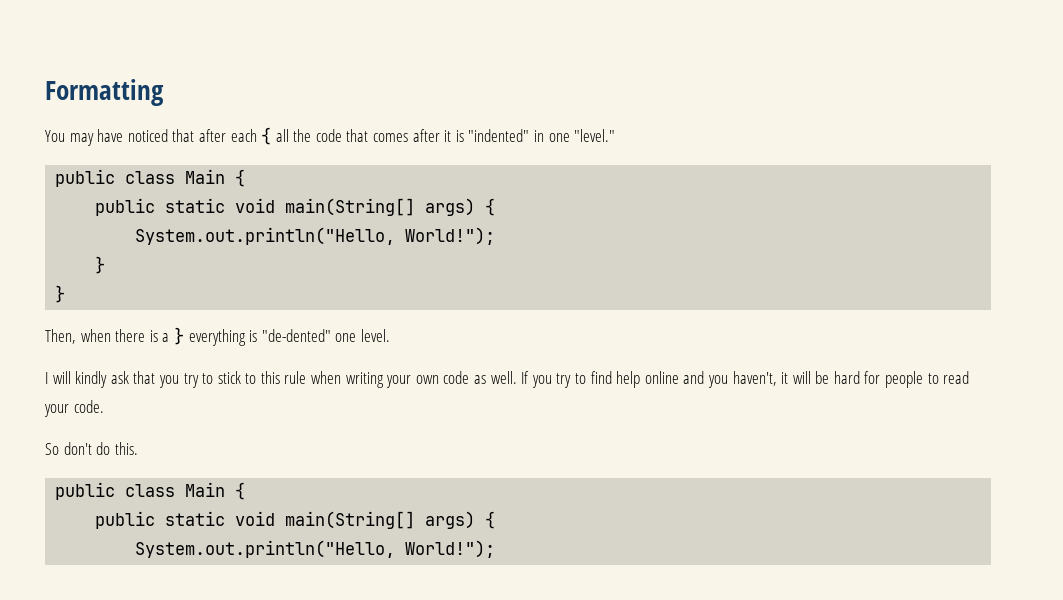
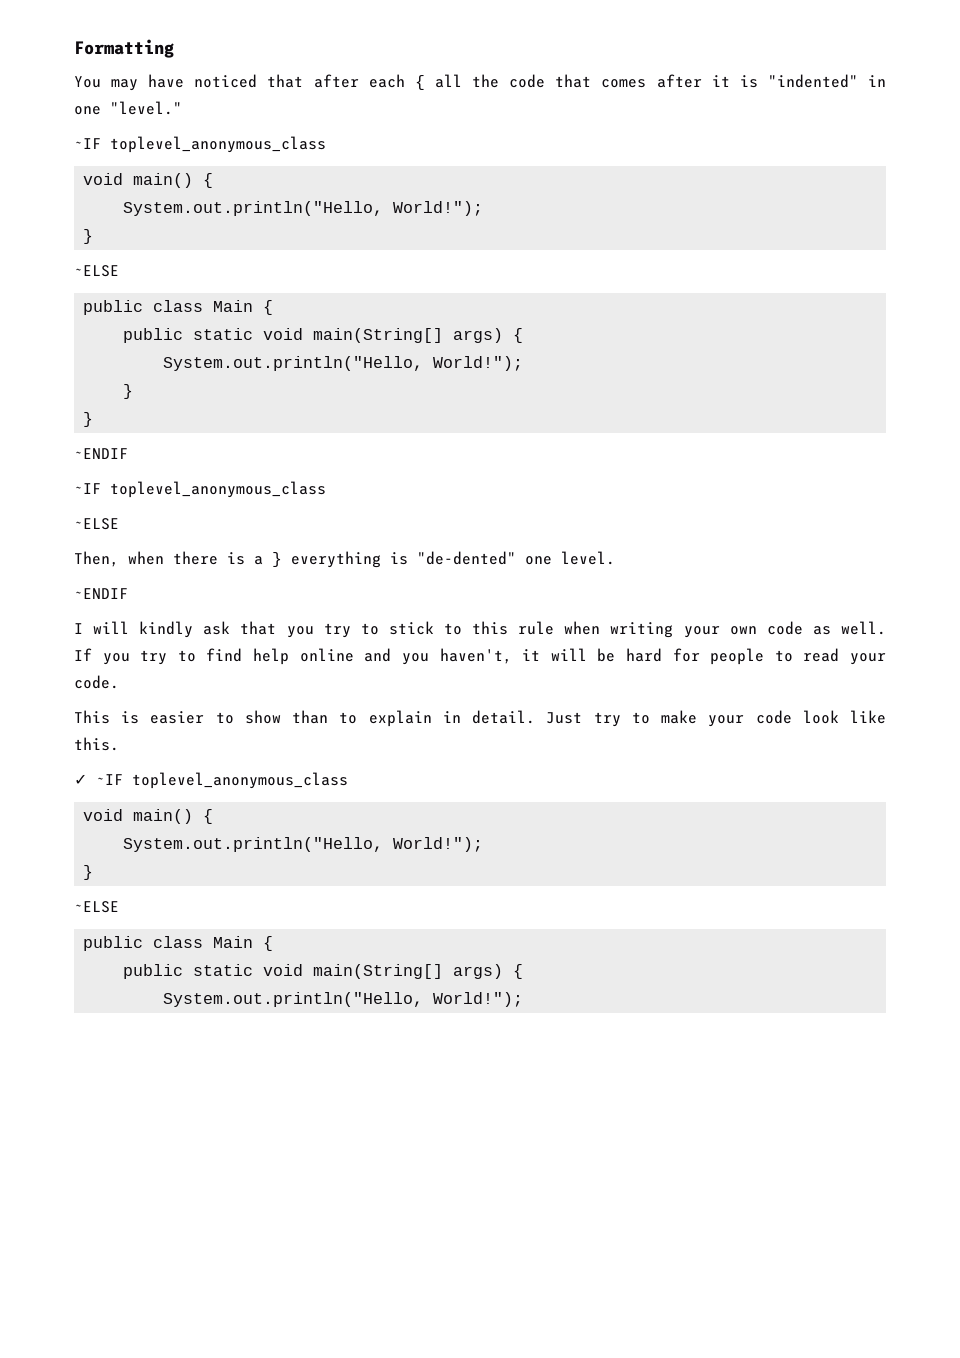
(616, 135) none -> [74,136,326,153] [83,173,214,188] [123,201,484,216] [83,229,94,244] [74,265,119,277] // ~IF toplevel_anonymous_class // void main() { // System.out.println("Hello, World!"); // } // ~ELSE
(66, 294) none -> [74,448,128,459] [74,481,326,498] [74,518,119,530] // ~ENDIF // ~IF toplevel_anonymous_class // ~ELSE
(390, 335) none -> [74,588,128,599] // ~ENDIF
[45,442,138,455] So don't do this. -> [74,710,887,727] [74,737,119,751] [74,772,348,789] [83,809,214,824] [123,837,484,852] [83,865,94,880] [74,901,119,913] This is easier to show than to explain in detail. Just try to make your code look like this. // ✓ ~IF toplevel_anonymous_class // void main() { // System.out.println("Hello, World!"); // } // ~ELSE

